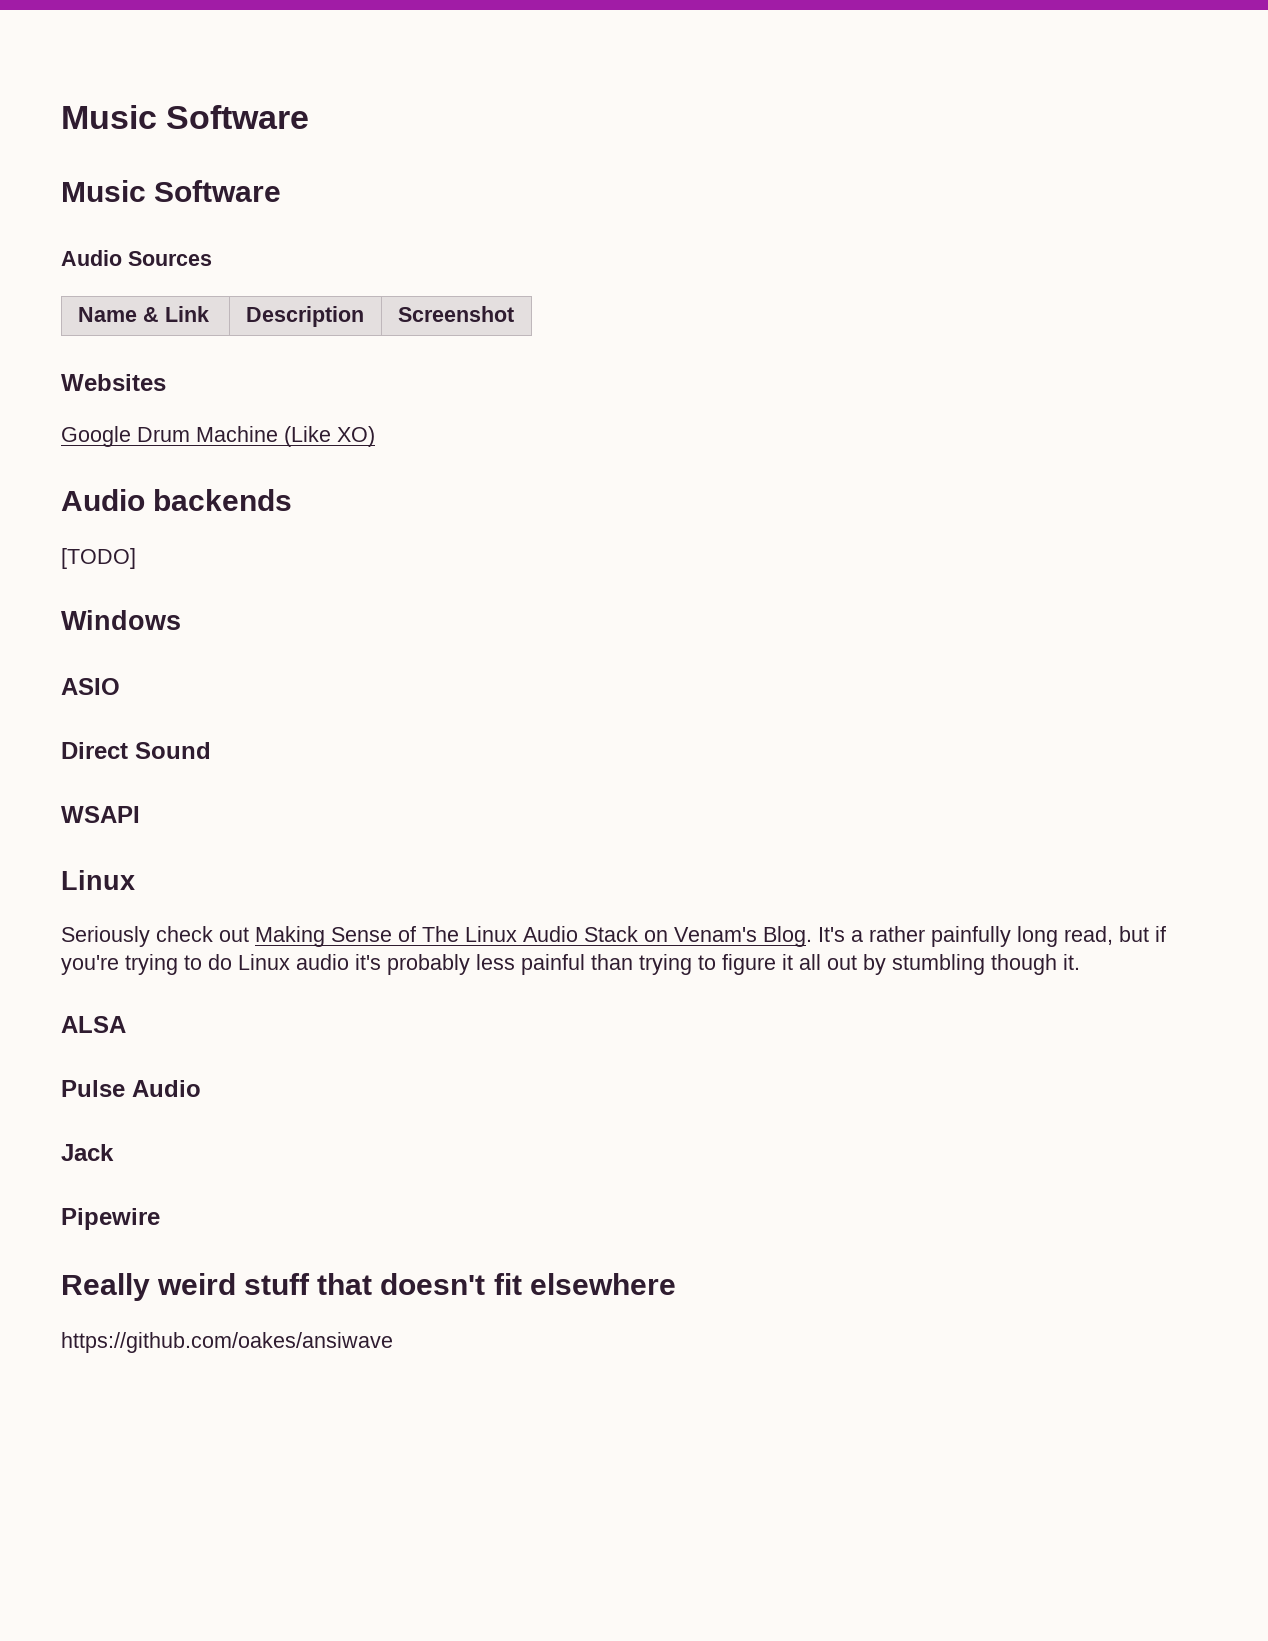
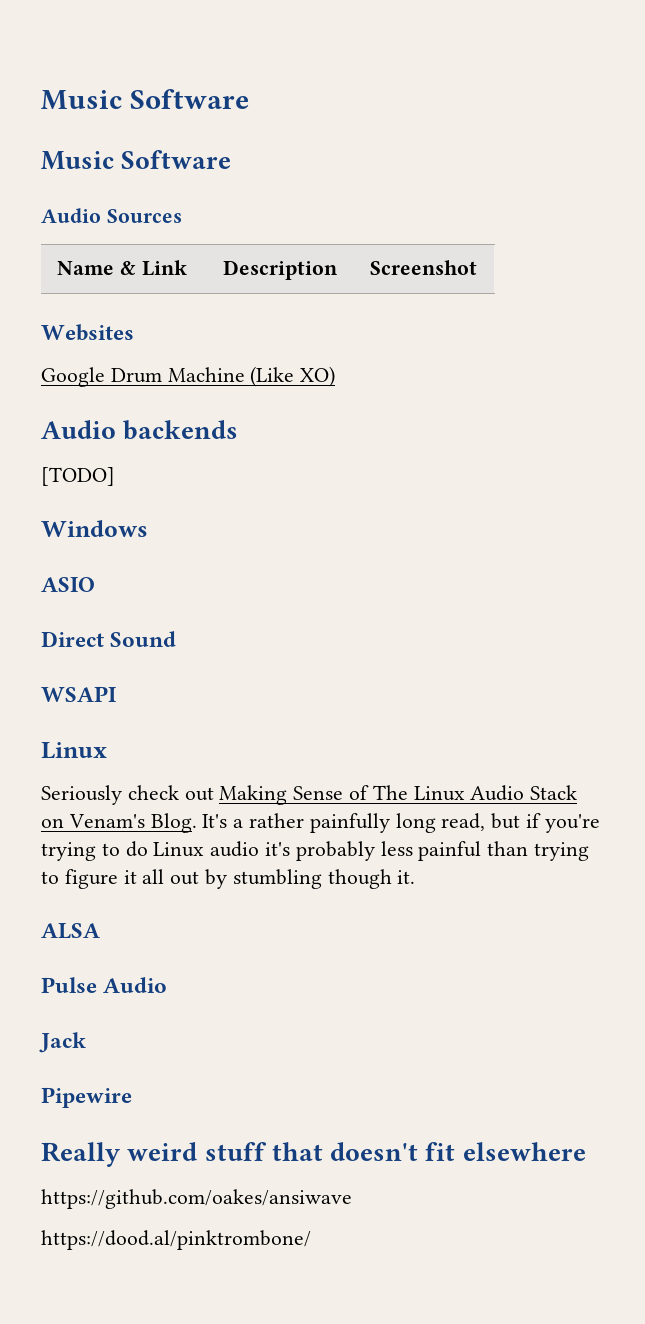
(393, 1342) none -> [41,1230,311,1250] // https://dood.al/pinktrombone/

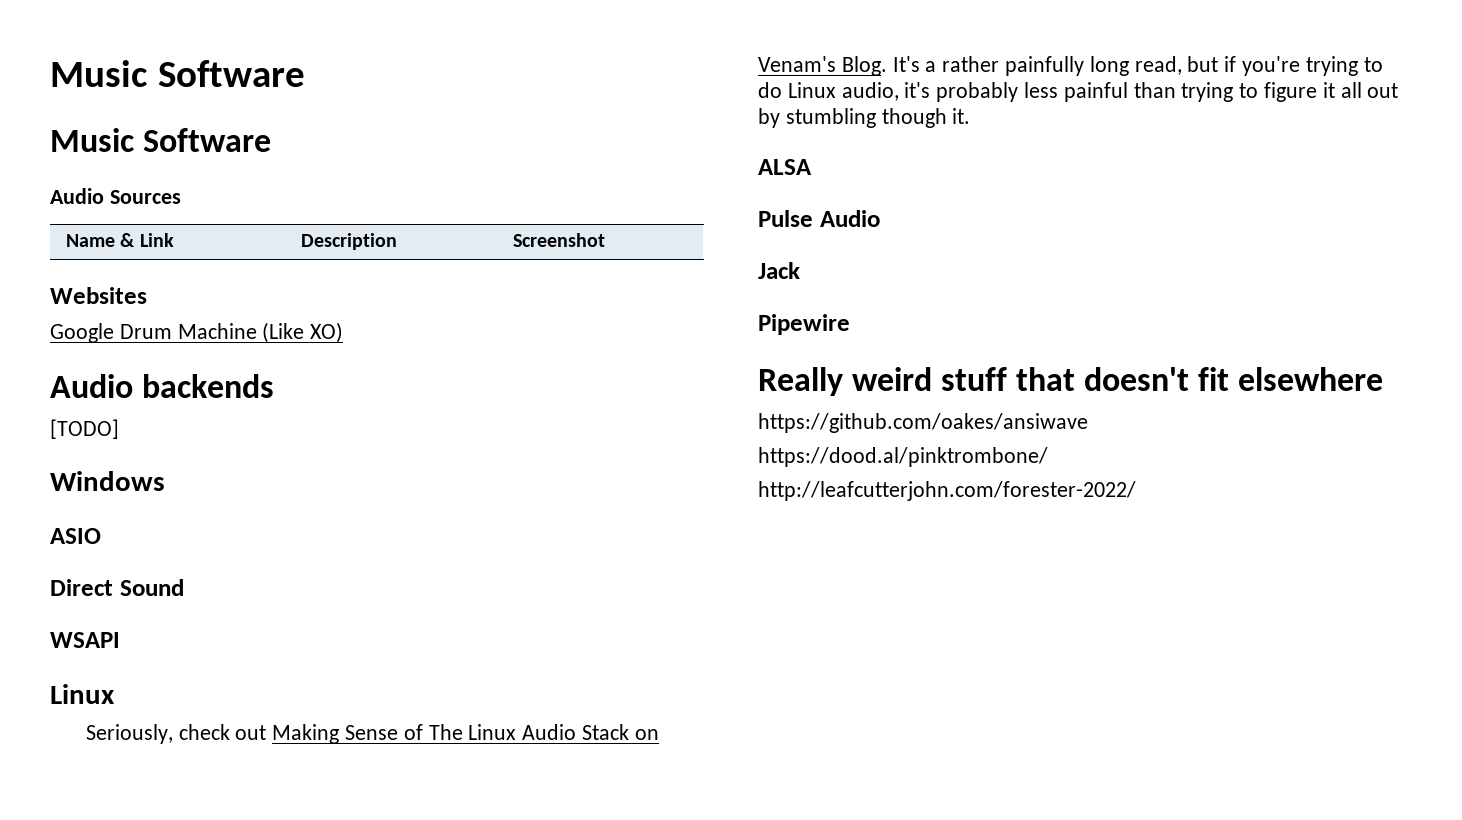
[41,785,122,805] Seriously -> [85,724,173,744] Seriously,
[210,841,260,857] audio -> [841,82,899,101] audio,
(311, 1240) none -> [758,481,1136,501] // http://leafcutterjohn.com/forester-2022/

